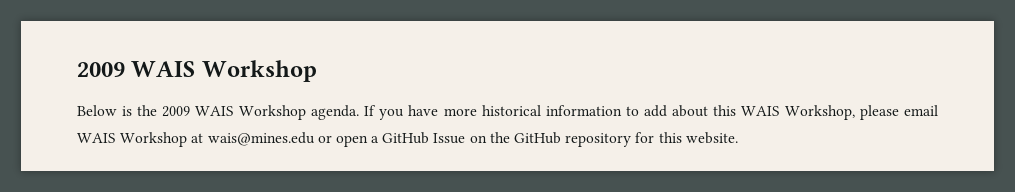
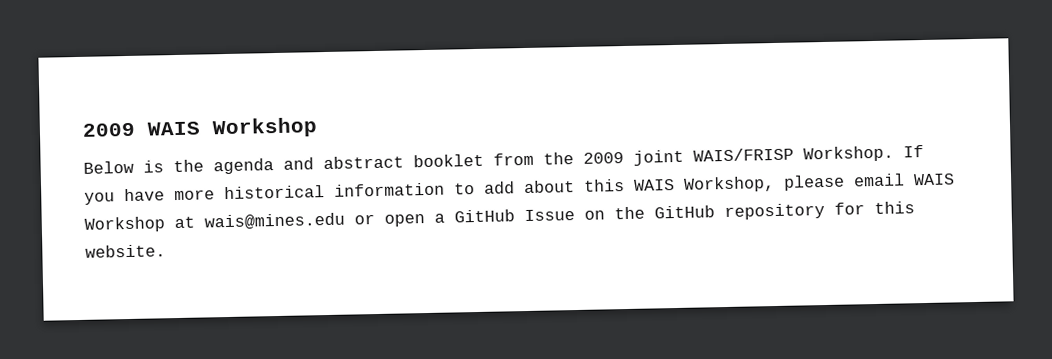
[162,105,360,120] 2009 WAIS Workshop agenda. -> [213,145,894,175] agenda and abstract booklet from the 2009 joint WAIS/FRISP Workshop.

